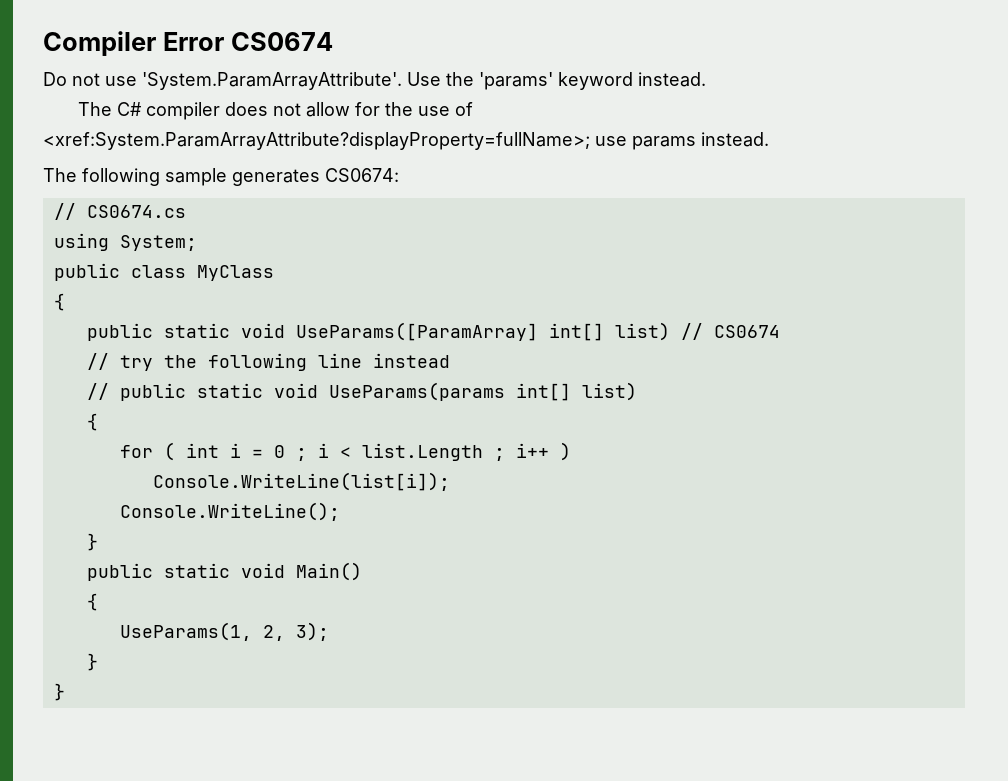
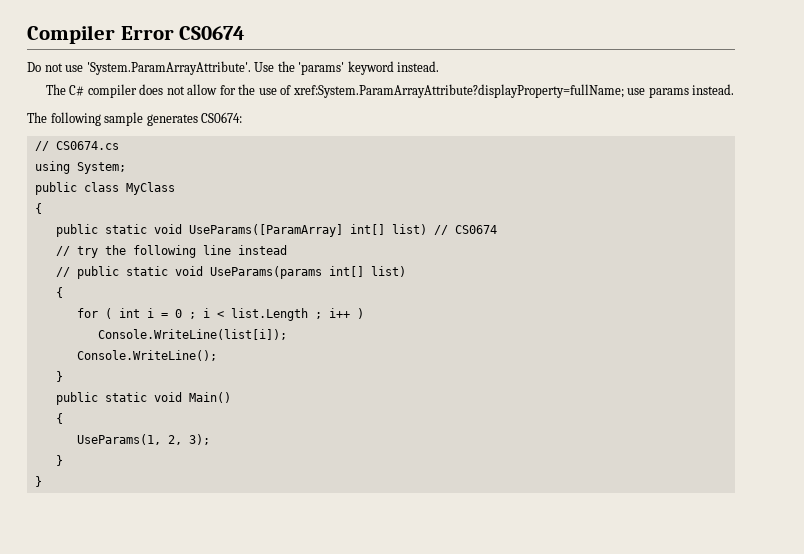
[43,132,590,150] <xref:System.ParamArrayAttribute?displayProperty=fullName>; -> [292,84,624,98] xref:System.ParamArrayAttribute?displayProperty=fullName;

